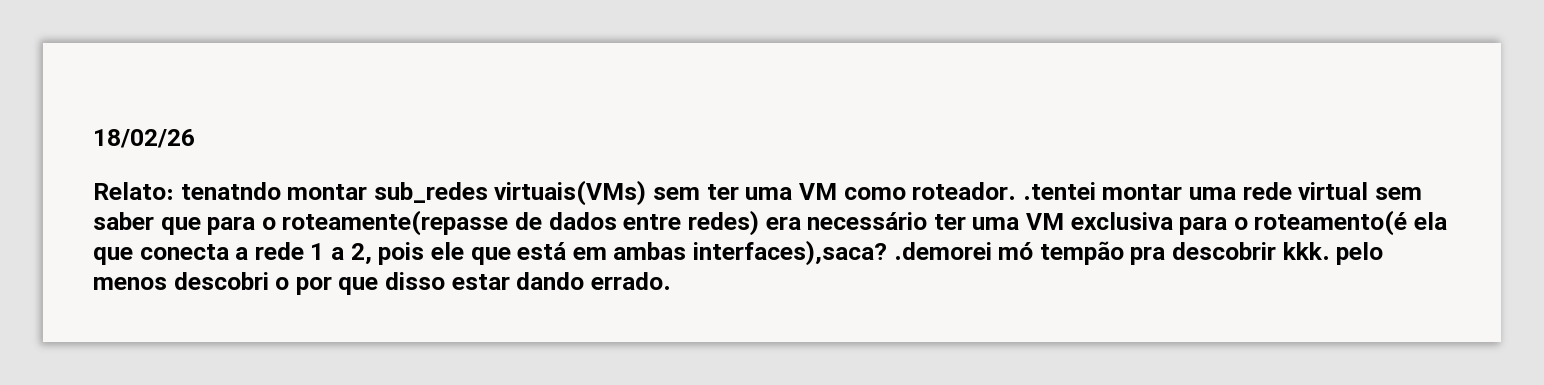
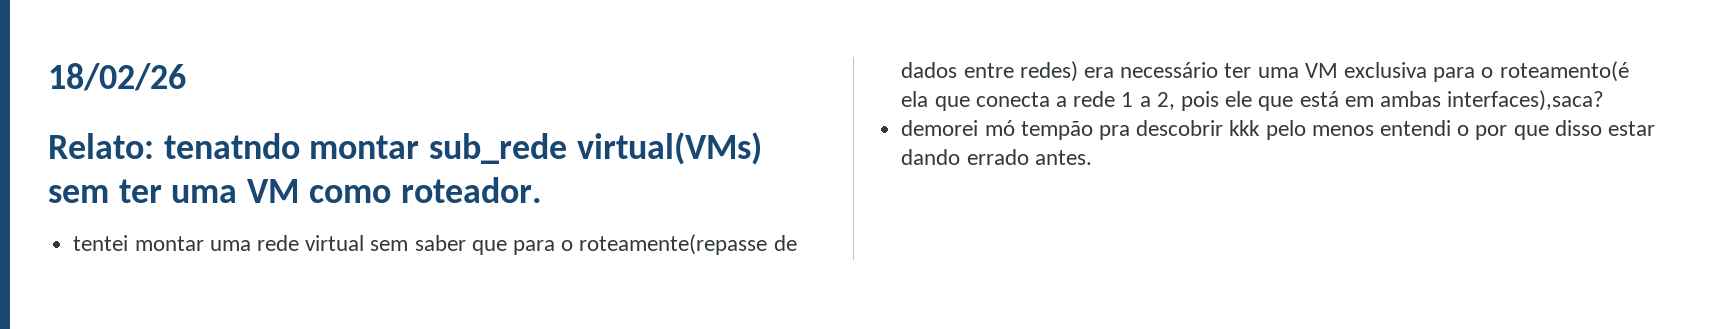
[373,180,647,206] sub_redes virtuais(VMs) -> [429,132,762,165] sub_rede virtual(VMs)
[1022,182,1096,200] .tentei -> [73,235,129,251] // tentei
[893,242,992,260] .demorei -> [901,120,979,136] // demorei
[1282,242,1330,260] kkk. -> [1229,120,1261,136] kkk
[173,272,269,290] descobri -> [1379,120,1451,136] entendi
[590,272,671,290] errado. -> [966,149,1092,165] errado antes.

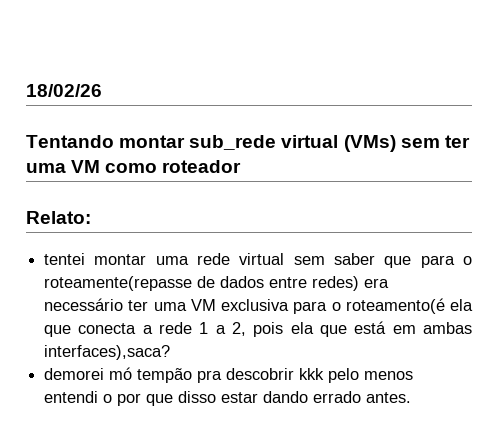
[48,132,762,165] Relato: tenatndo montar sub_rede virtual(VMs) -> [26,135,396,152] Tentando montar sub_rede virtual (VMs)
[400,177,542,203] roteador. -> [162,160,242,173] [26,211,91,224] roteador // Relato:
[1225,91,1253,107] ele -> [290,322,314,334] ela

